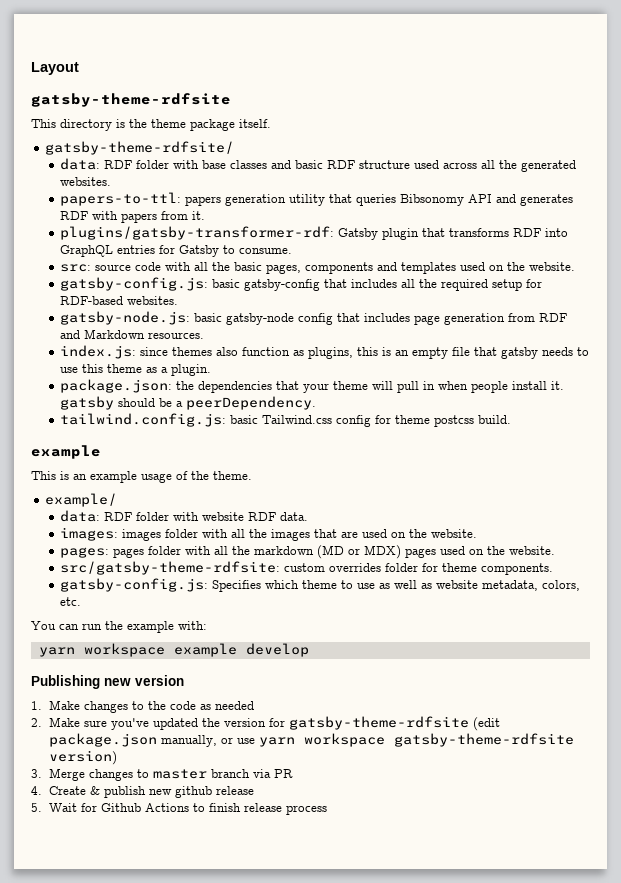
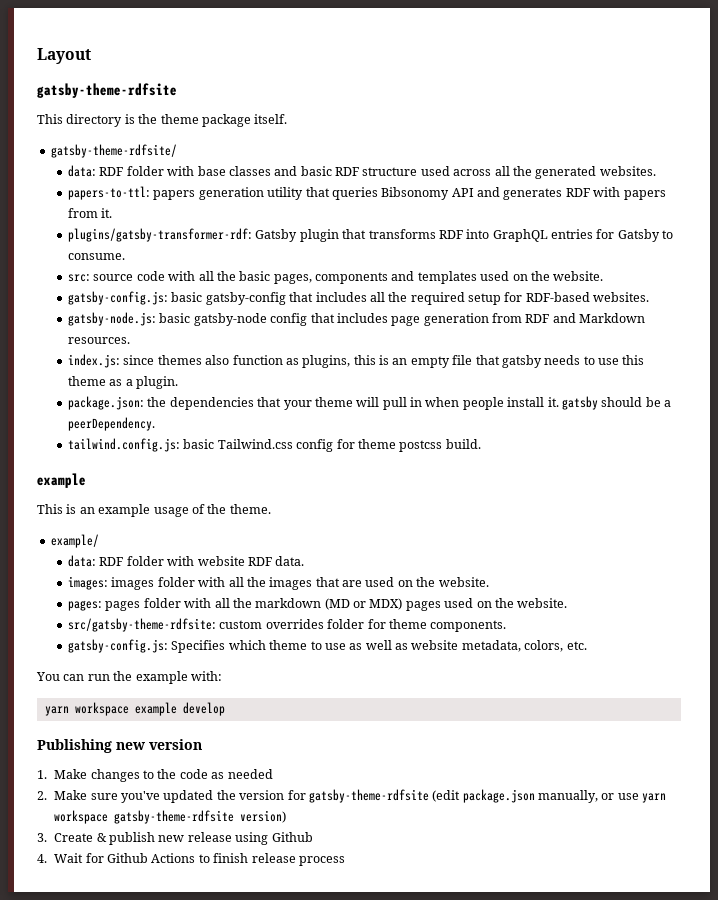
[48,768,293,781] [31,786,42,795] Merge changes to master branch via PR // 4. -> (47, 837) none
[174,786,254,798] [31,803,42,812] github release // 5. -> [187,832,313,845] [37,854,47,863] release using Github // 4.

